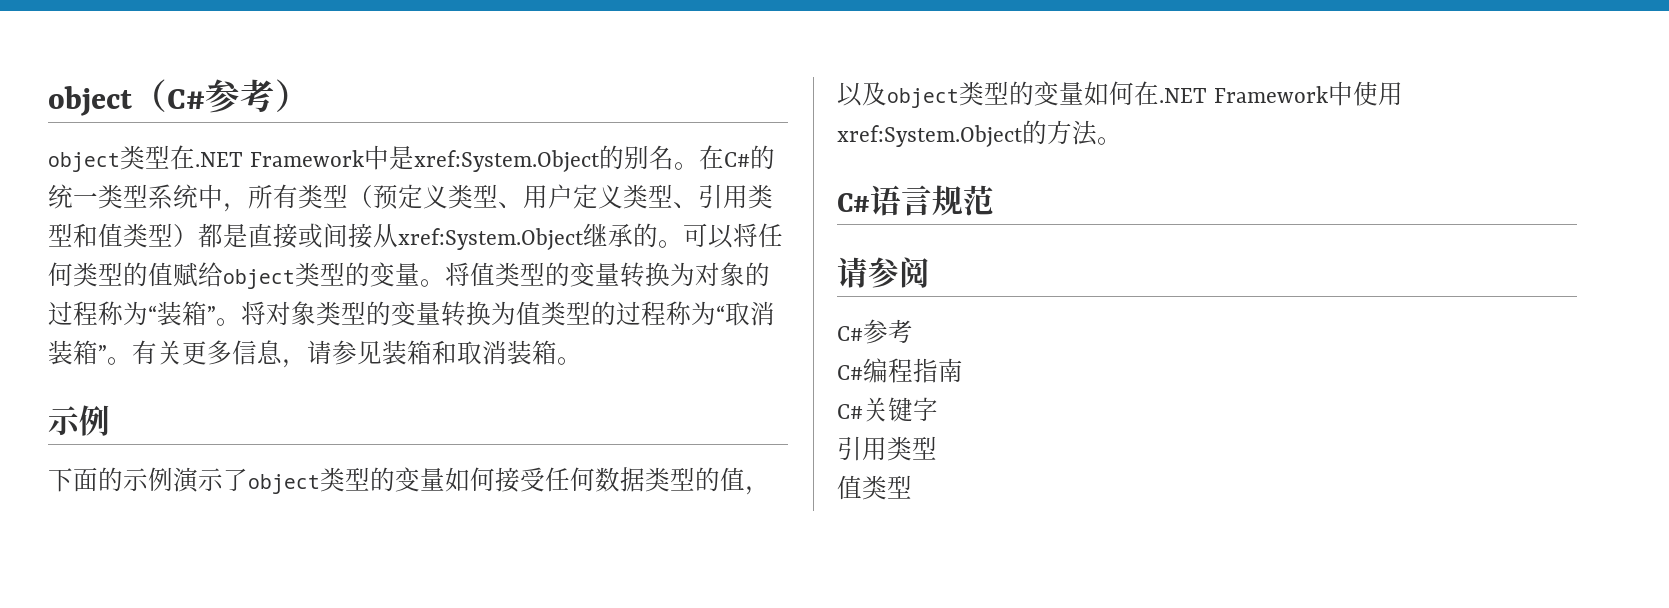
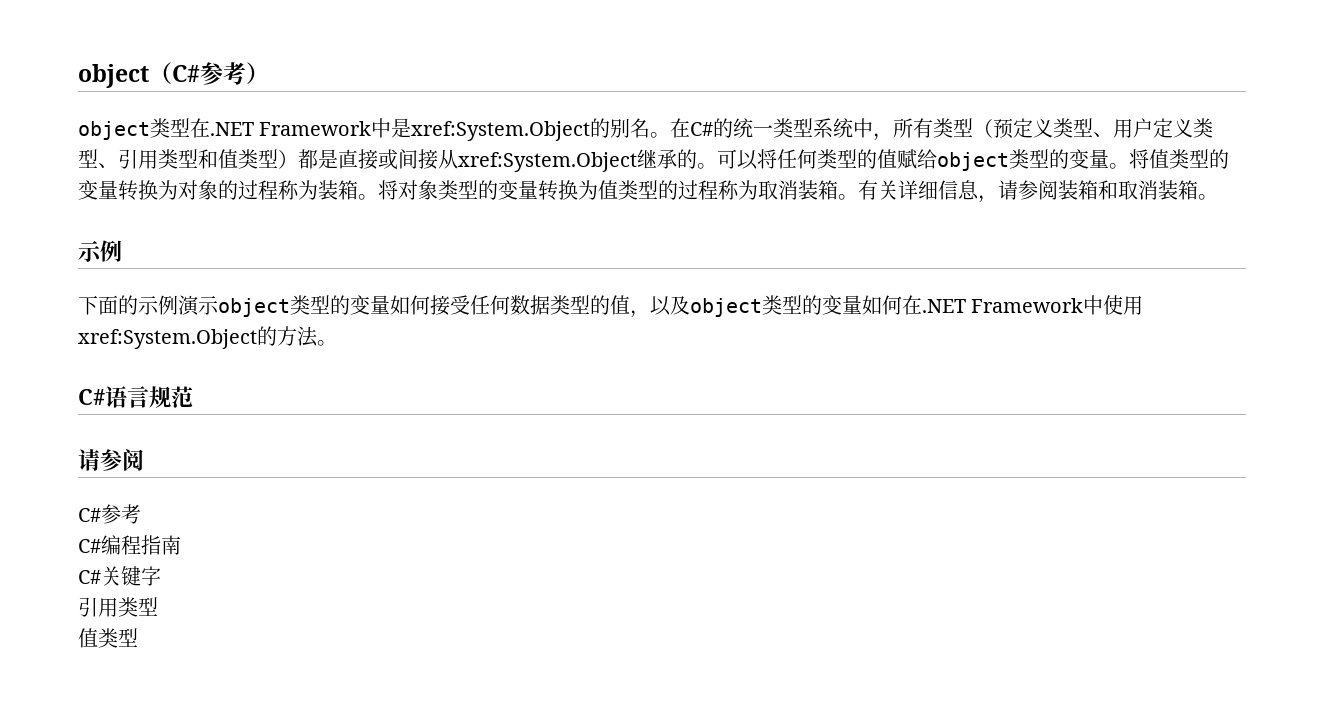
[148,301,216,326] “装箱” -> [318,180,358,200] 装箱
[716,301,775,326] [48,340,232,365] “取消装箱”。有关更多 -> [758,180,938,200] 取消装箱。有关详细
[357,340,382,365] 见 -> [1038,180,1058,200] 阅
[223,468,248,491] 了 -> (219, 305) none

